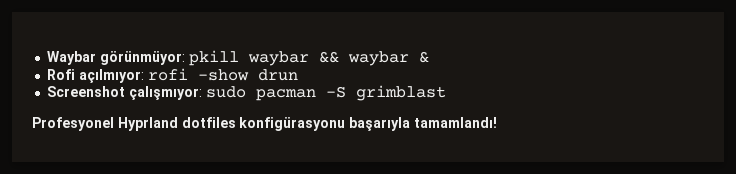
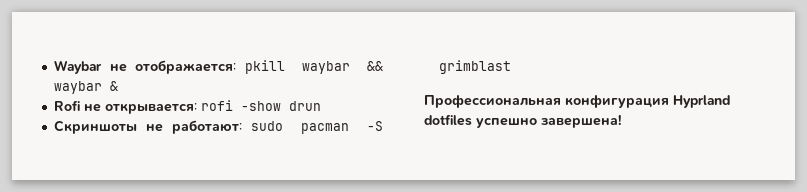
[100,51,186,65] görünmüyor: -> [109,60,237,74] не отображается:
[79,69,145,83] açılmıyor: -> [84,103,198,114] не открывается:
[47,86,203,100] Screenshot çalışmıyor: -> [54,120,243,134] Скриншоты не работают:
[32,117,497,131] Profesyonel Hyprland dotfiles konfigürasyonu başarıyla tamamlandı! -> [424,95,730,108] [424,114,622,128] Профессиональная конфигурация Hyprland dotfiles успешно завершена!

